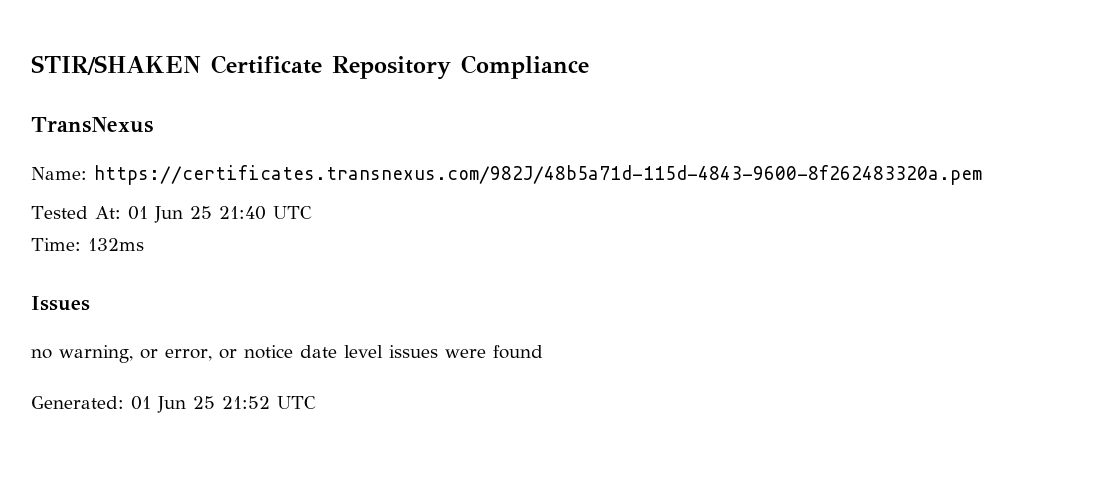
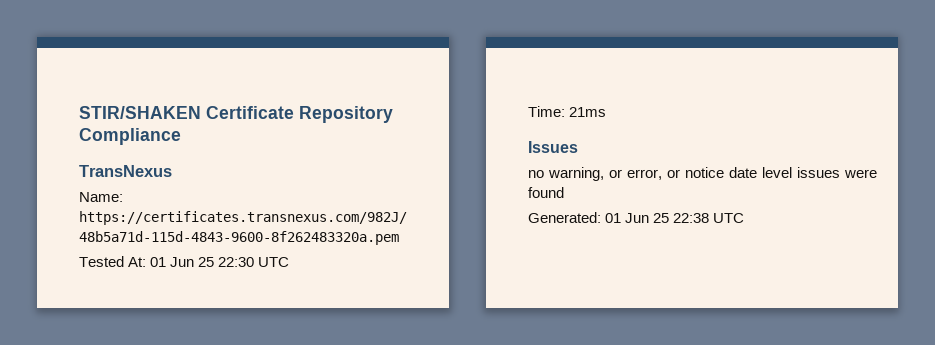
[218,206,266,220] 21:40 -> [218,257,255,267] 22:30
[88,238,144,251] 132ms -> [569,107,607,117] 21ms
[222,396,270,409] 21:52 -> [673,213,710,223] 22:38

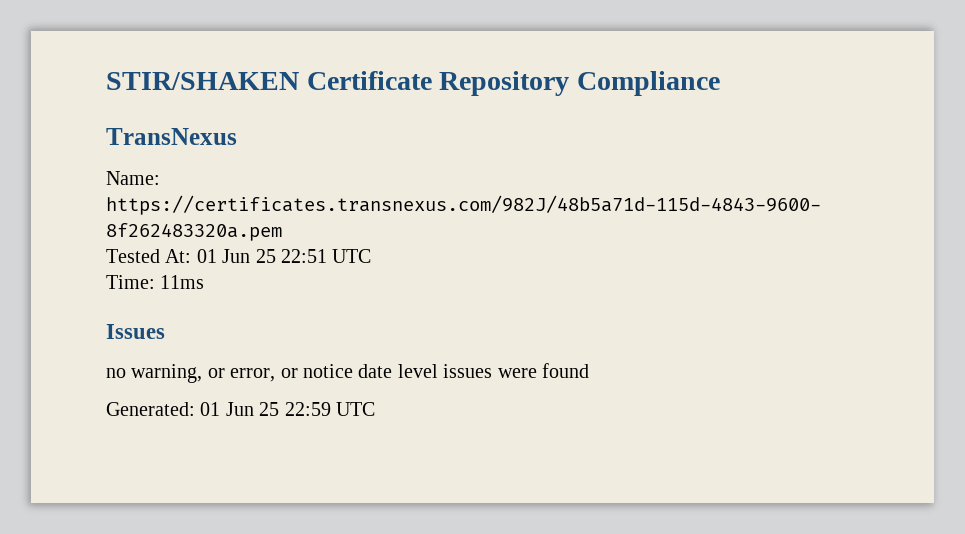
[218,257,255,267] 22:30 -> [281,249,327,263] 22:51
[569,107,607,117] 21ms -> [160,275,205,289] 11ms
[673,213,710,223] 22:38 -> [284,402,331,416] 22:59

